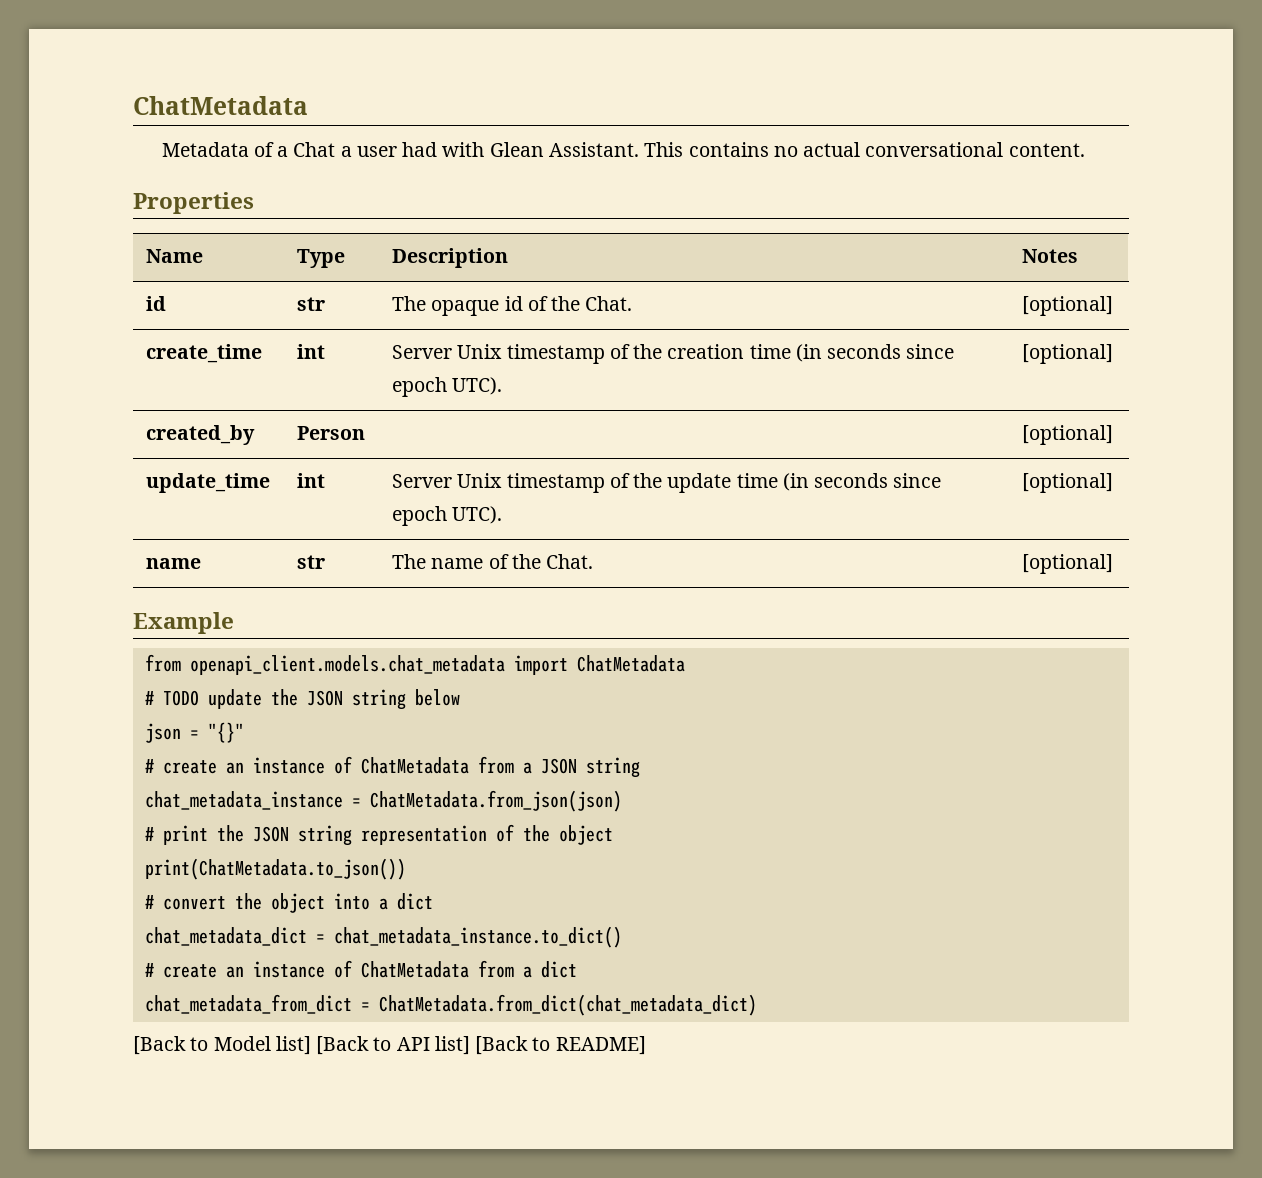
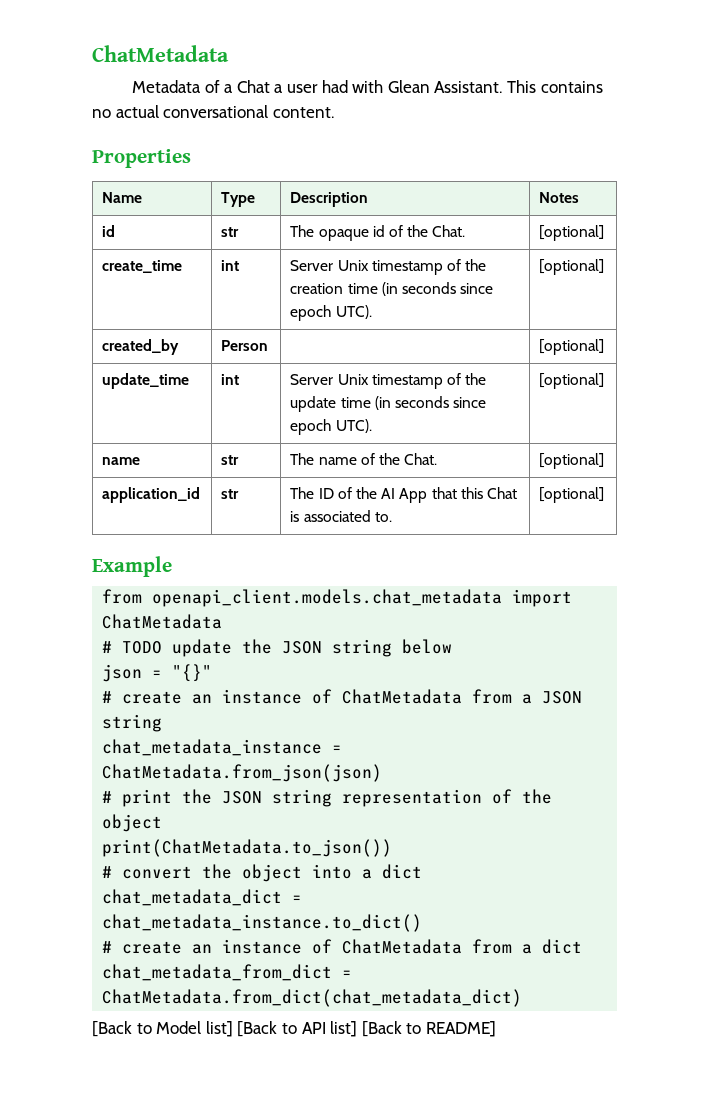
(1114, 564) none -> [102,487,201,503] [221,489,240,499] [290,487,517,503] [290,510,392,522] [539,487,605,503] // application_id | str | The ID of the AI App that this Chat is associated to. | [optional]

